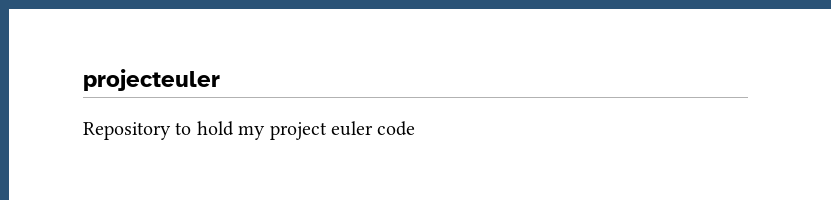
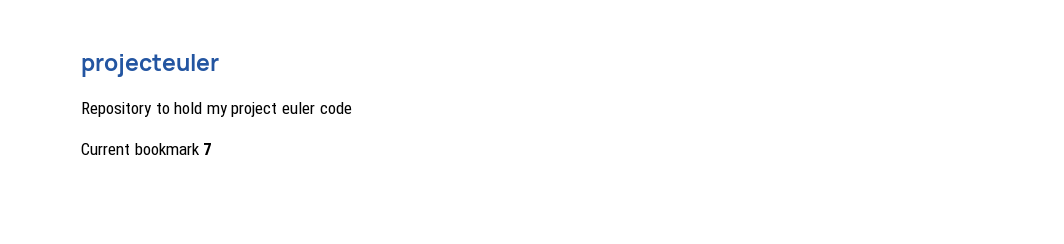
(416, 128) none -> [81,143,213,155] // Current bookmark 7

